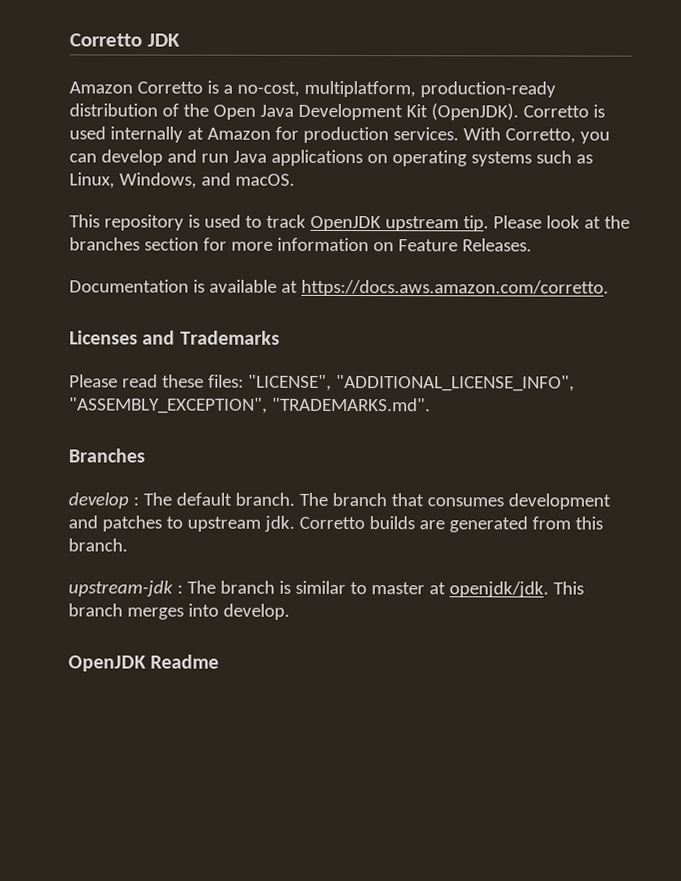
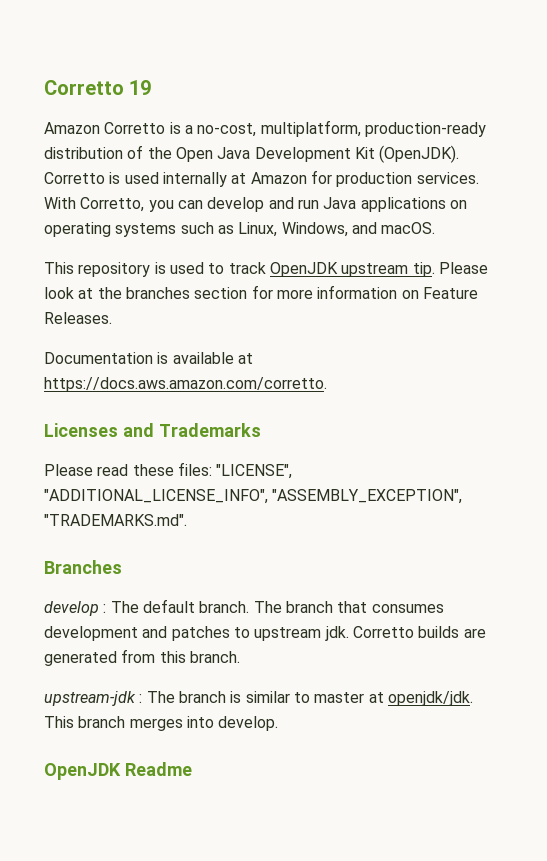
[69,33,180,47] Corretto JDK -> [44,80,152,95] Corretto 19

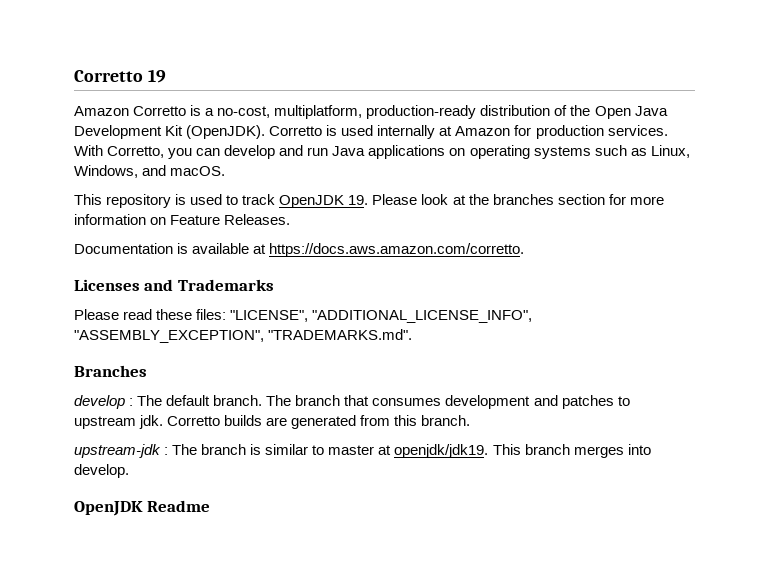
[341,262,435,277] upstream tip. -> [348,195,369,205] 19.
[387,691,473,706] openjdk/jdk. -> [394,444,489,458] openjdk/jdk19.

